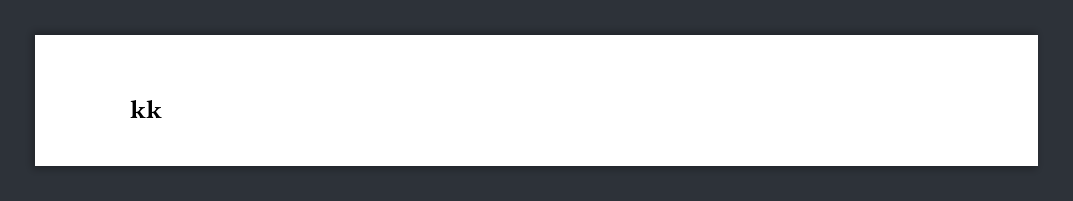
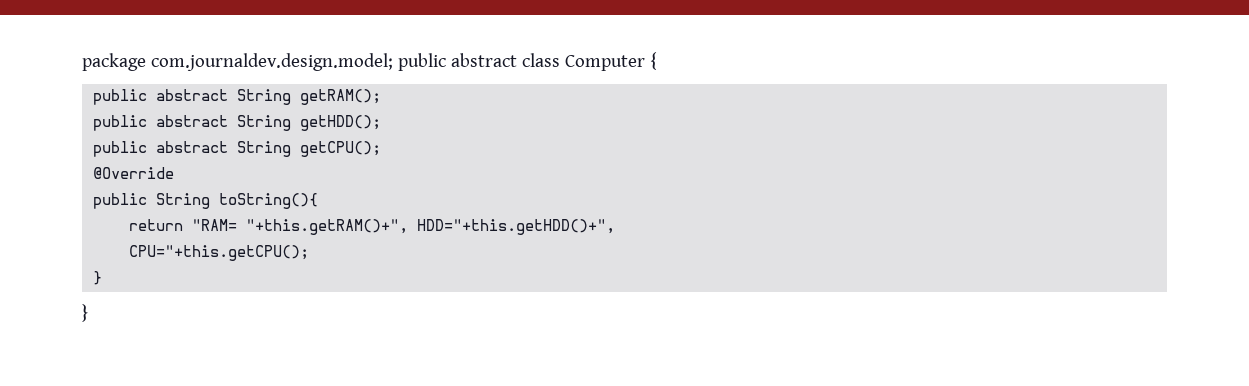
[130,100,162,118] kk -> [82,52,657,71] [93,89,382,105] [93,115,382,131] [93,141,382,157] [93,167,175,179] [93,193,319,209] [129,219,616,235] [129,245,310,261] [93,271,103,285] [82,304,88,322] package com.journaldev.design.model; public abstract class Computer { // public abstract String getRAM(); // public abstract String getHDD(); // public abstract String getCPU(); // @Override // public String toString(){ // return "RAM= "+this.getRAM()+", HDD="+this.getHDD()+", // CPU="+this.getCPU(); // } // }

